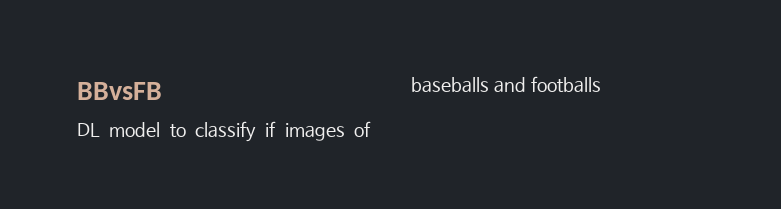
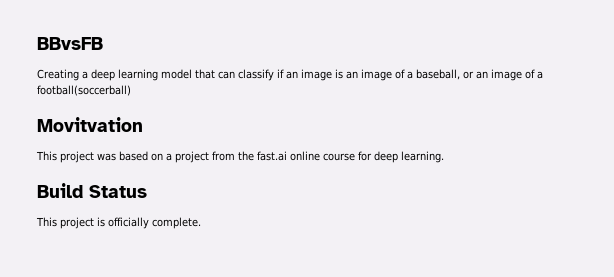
[77,121,371,142] [411,76,601,93] DL model to classify if images of baseballs and footballs -> [37,69,543,81] [37,85,131,96] [37,117,143,132] [36,151,444,163] [37,183,147,198] [36,217,201,229] Creating a deep learning model that can classify if an image is an image of a baseball, or an image of a football(soccerball) // Movitvation // This project was based on a project from the fast.ai online course for deep learning. // Build Status // This project is officially complete.

